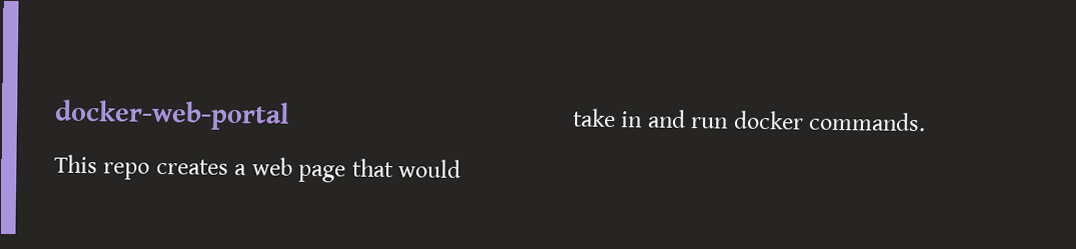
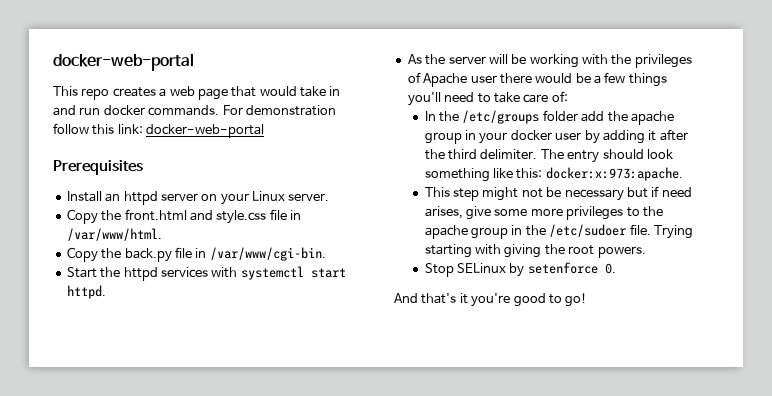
(927, 121) none -> [222,105,336,116] [53,123,265,138] [53,160,143,175] [66,191,330,205] [66,209,301,224] [66,228,162,241] [66,247,326,262] [66,266,346,281] [66,285,106,299] [407,54,692,68] [407,72,667,87] [407,91,568,106] [424,110,674,125] [424,129,688,144] [424,149,673,163] [424,167,683,182] [424,186,692,201] [424,206,663,220] [424,224,693,239] [424,244,646,258] [424,262,616,277] [394,293,588,307] For demonstration follow this link: docker-web-portal // Prerequisites // Install an httpd server on your Linux server. // Copy the front.html and style.css file in /var/www/html. // Copy the back.py file in /var/www/cgi-bin. // Start the httpd services with systemctl start httpd. // As the server will be working with the privileges of Apache user there would be a few things you'll need to take care of: // In the /etc/groups folder add the apache group in your docker user by adding it after the third delimiter. The entry should look something like this: docker:x:973:apache. // This step might not be necessary but if need arises, give some more privileges to the apache group in the /etc/sudoer file. Trying starting with giving the root powers. // Stop SELinux by setenforce 0. // And that's it you're good to go!

